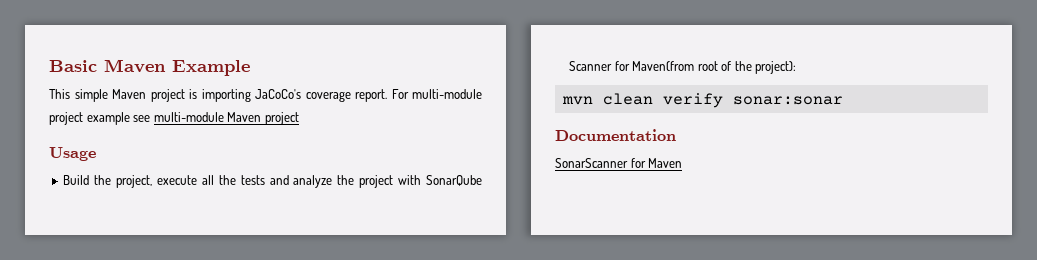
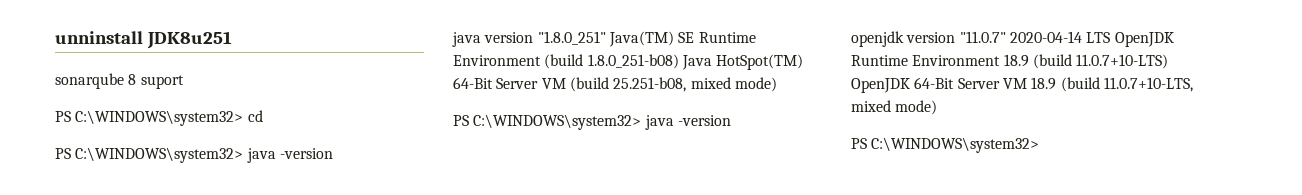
[49,59,250,76] [49,89,482,102] [49,112,299,125] [49,147,96,161] [63,175,482,188] [569,61,797,74] [561,93,843,108] [555,129,676,141] [555,158,683,168] Basic Maven Example // This simple Maven project is importing JaCoCo's coverage report. For multi-module project example see multi-module Maven project // Usage // Build the project, execute all the tests and analyze the project with SonarQube Scanner for Maven(from root of the project): // mvn clean verify sonar:sonar // Documentation // SonarScanner for Maven -> [55,31,232,49] [55,73,184,89] [55,110,263,126] [55,147,333,163] [452,31,756,47] [453,54,804,70] [453,77,777,92] [453,114,731,130] [851,31,1174,47] [851,54,1169,69] [851,77,1193,93] [851,100,938,115] [851,137,1040,153] unninstall JDK8u251 // sonarqube 8 suport // PS C:\WINDOWS\system32> cd // PS C:\WINDOWS\system32> java -version // java version "1.8.0_251" Java(TM) SE Runtime Environment (build 1.8.0_251-b08) Java HotSpot(TM) 64-Bit Server VM (build 25.251-b08, mixed mode) // PS C:\WINDOWS\system32> java -version // openjdk version "11.0.7" 2020-04-14 LTS OpenJDK Runtime Environment 18.9 (build 11.0.7+10-LTS) OpenJDK 64-Bit Server VM 18.9 (build 11.0.7+10-LTS, mixed mode) // PS C:\WINDOWS\system32>

